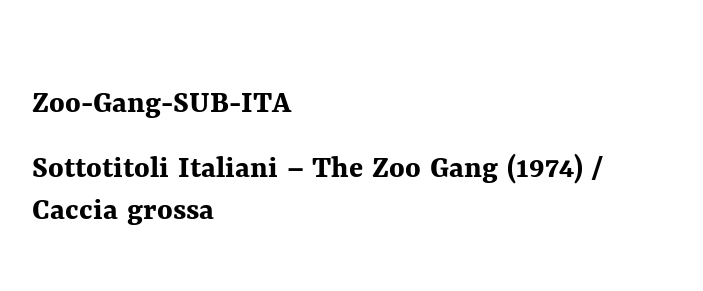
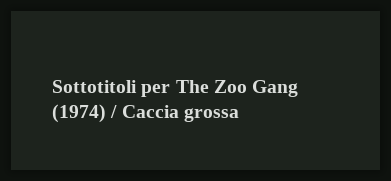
[32,93,292,118] [32,156,304,177] Zoo-Gang-SUB-ITA // Sottotitoli Italiani – -> [52,80,171,97] Sottotitoli per

